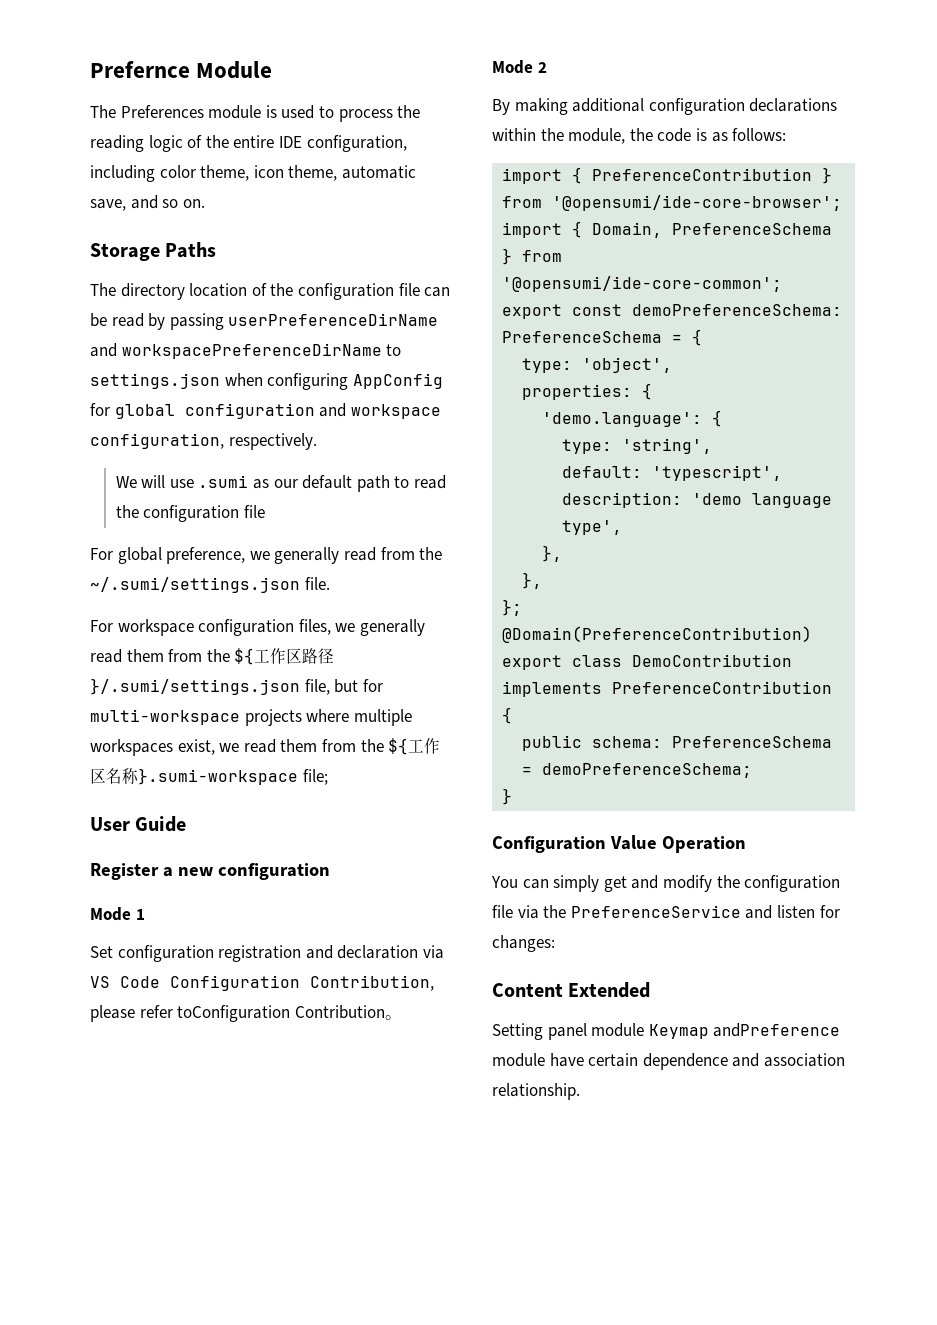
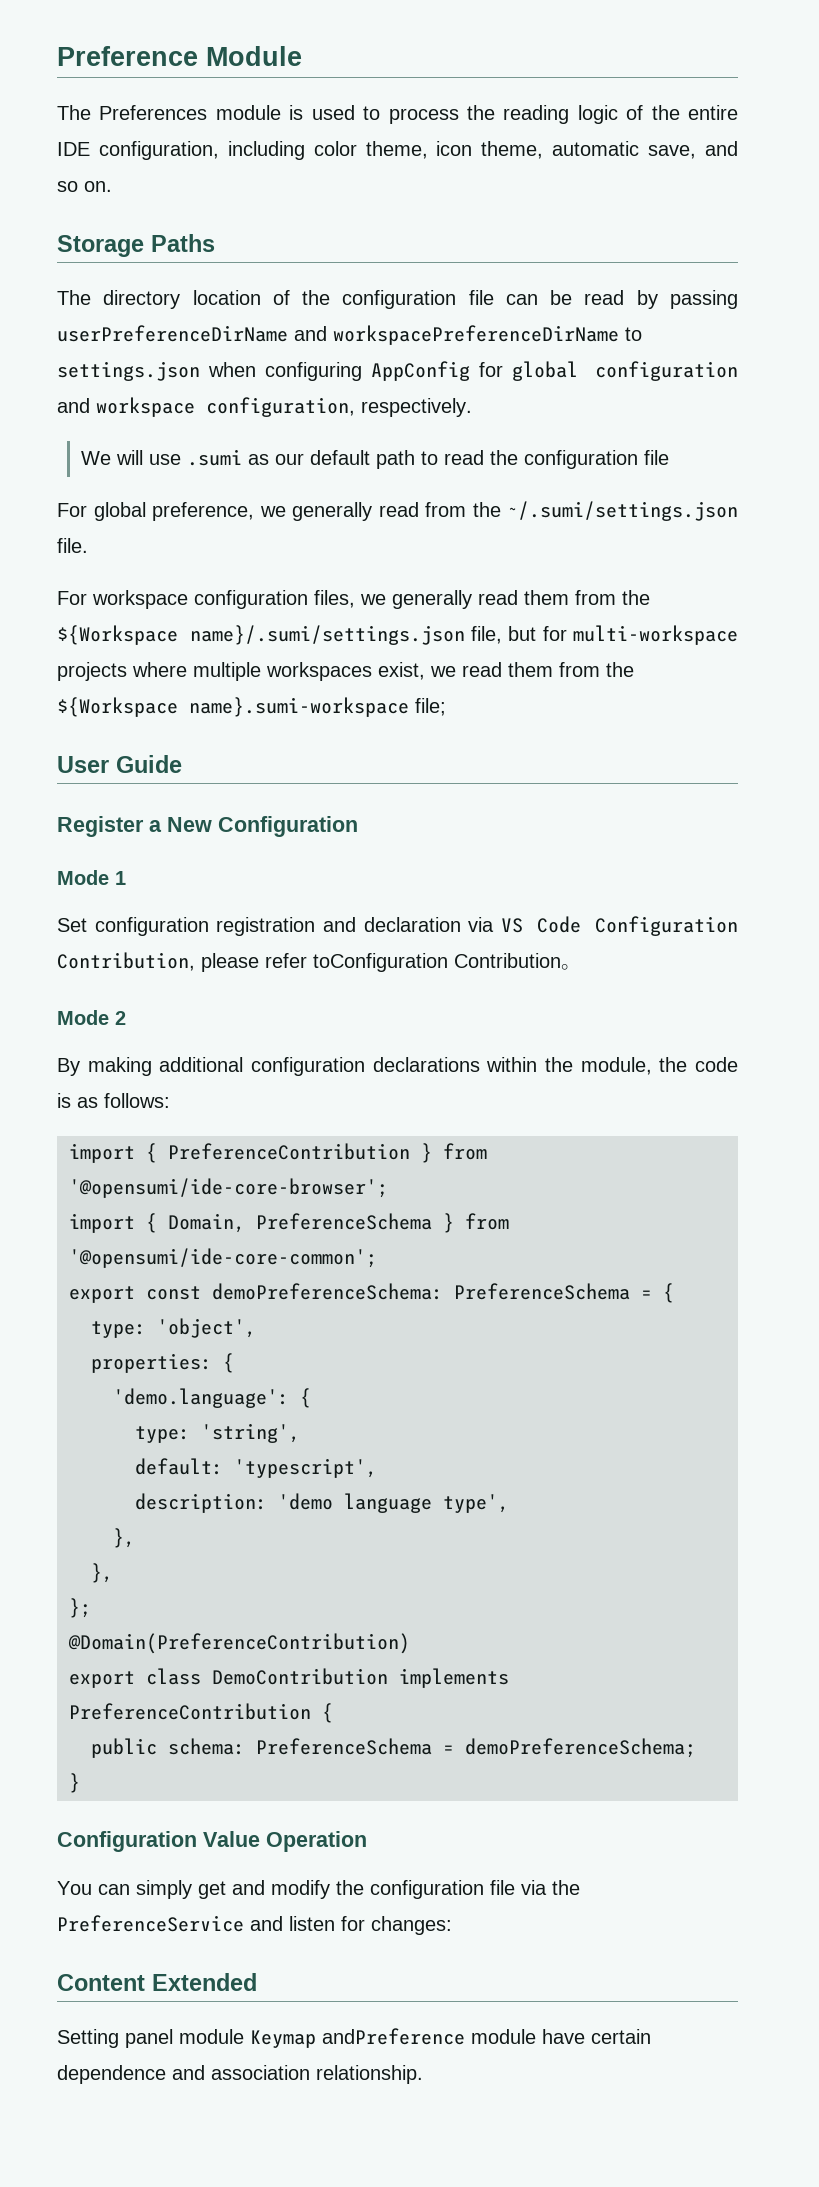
[90,61,190,78] Prefernce -> [57,46,198,66] Preference
[234,648,335,665] [90,678,300,695] ${工作区路径}/.sumi/settings.json -> [57,625,465,645] ${Workspace name}/.sumi/settings.json
[388,738,441,755] [90,768,298,785] ${工作区名称}.sumi-workspace -> [57,697,409,717] ${Workspace name}.sumi-workspace
[177,863,330,880] new configuration -> [167,816,358,837] New Configuration

